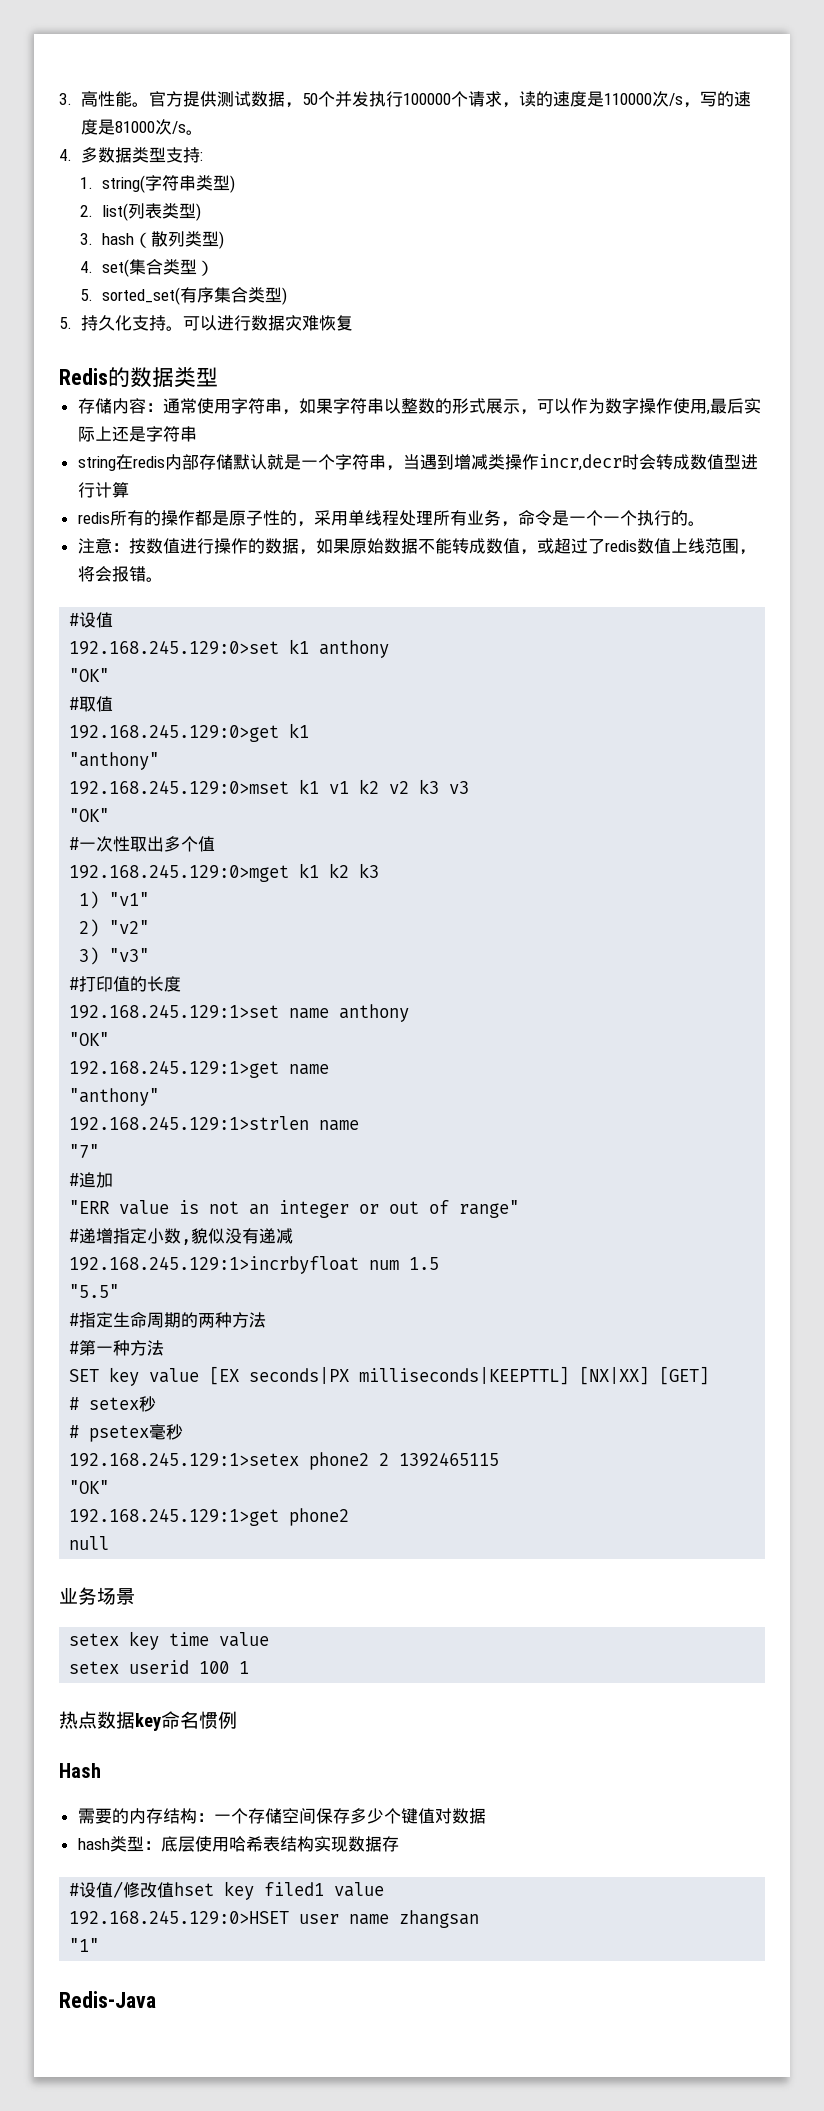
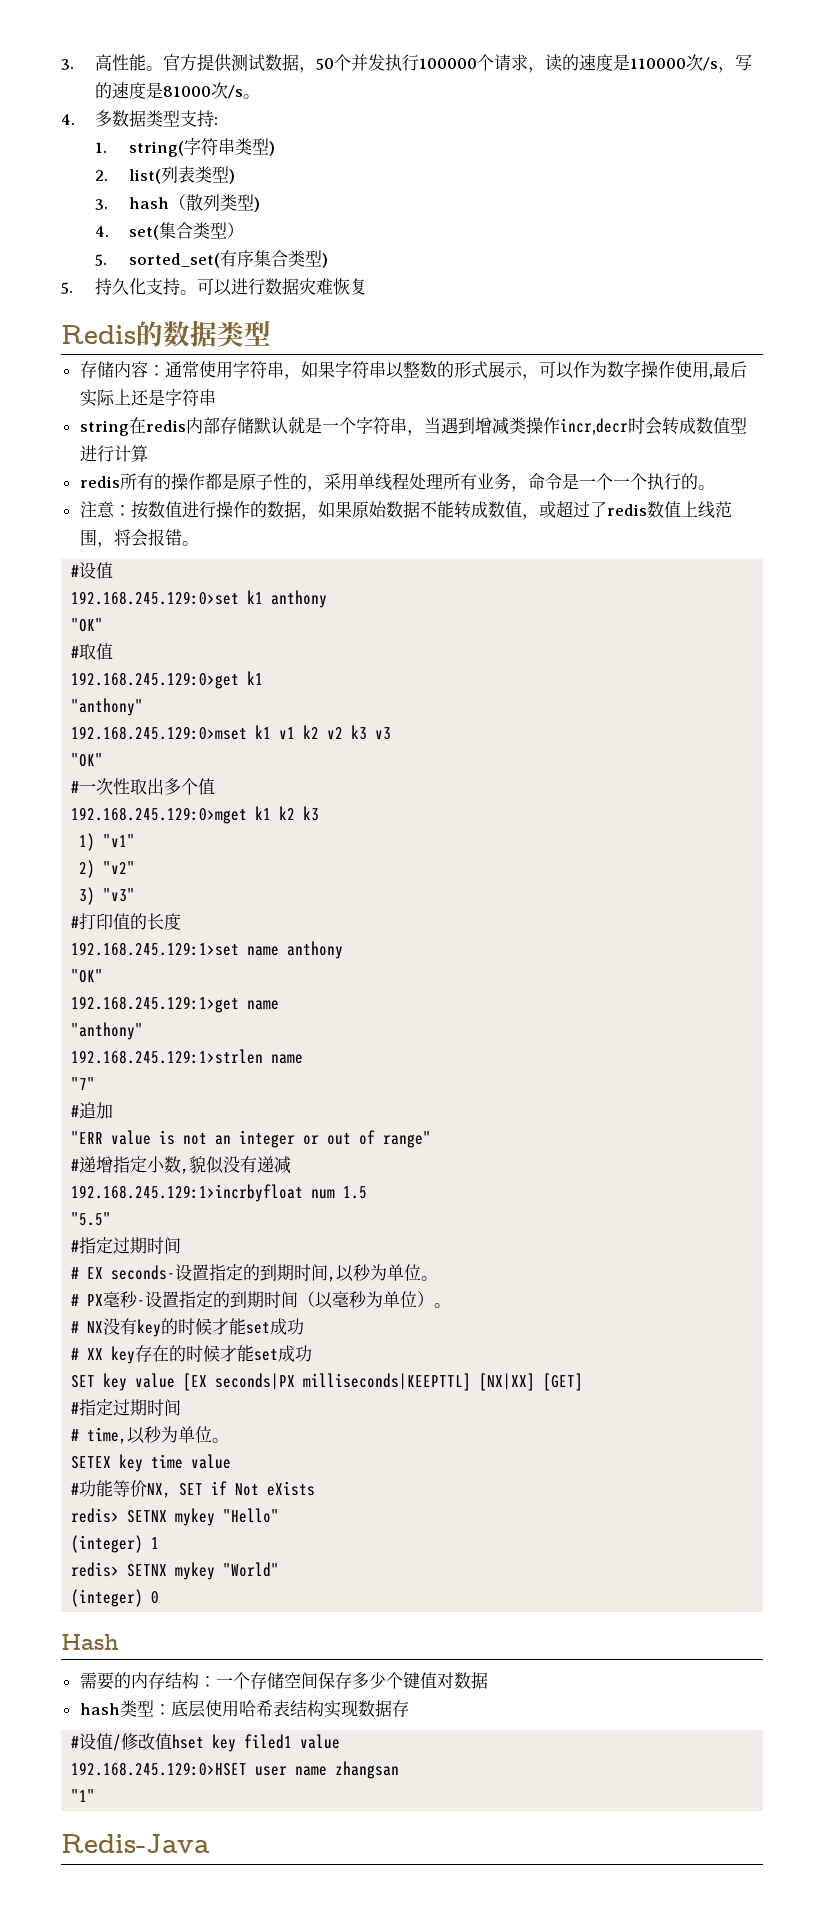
[113,1312,267,1328] [69,1340,165,1356] 生命周期的两种方法 // #第一种方法 -> [113,1237,182,1254] [71,1264,439,1282] [71,1291,452,1309] [71,1318,305,1337] [71,1345,313,1364] 过期时间 // # EX seconds-设置指定的到期时间,以秒为单位。 // # PX毫秒-设置指定的到期时间（以毫秒为单位）。 // # NX没有key的时候才能set成功 // # XX key存在的时候才能set成功
[89,1396,157,1412] [69,1423,184,1442] [69,1452,500,1470] [69,1480,110,1494] [69,1508,350,1526] [69,1536,110,1550] [59,1587,135,1605] [69,1631,270,1650] [69,1660,250,1674] [59,1711,237,1731] setex秒 // # psetex毫秒 // 192.168.245.129:1>setex phone2 2 1392465115 // "OK" // 192.168.245.129:1>get phone2 // null // 业务场景 // setex key time value // setex userid 100 1 // 热点数据key命名惯例 -> [79,1399,182,1416] [71,1426,230,1444] [71,1454,232,1472] [71,1480,316,1498] [71,1508,280,1526] [71,1535,160,1553] [71,1562,280,1580] [71,1589,160,1607] 指定过期时间 // # time,以秒为单位。 // SETEX key time value // #功能等价NX, SET if Not eXists // redis> SETNX mykey "Hello" // (integer) 1 // redis> SETNX mykey "World" // (integer) 0

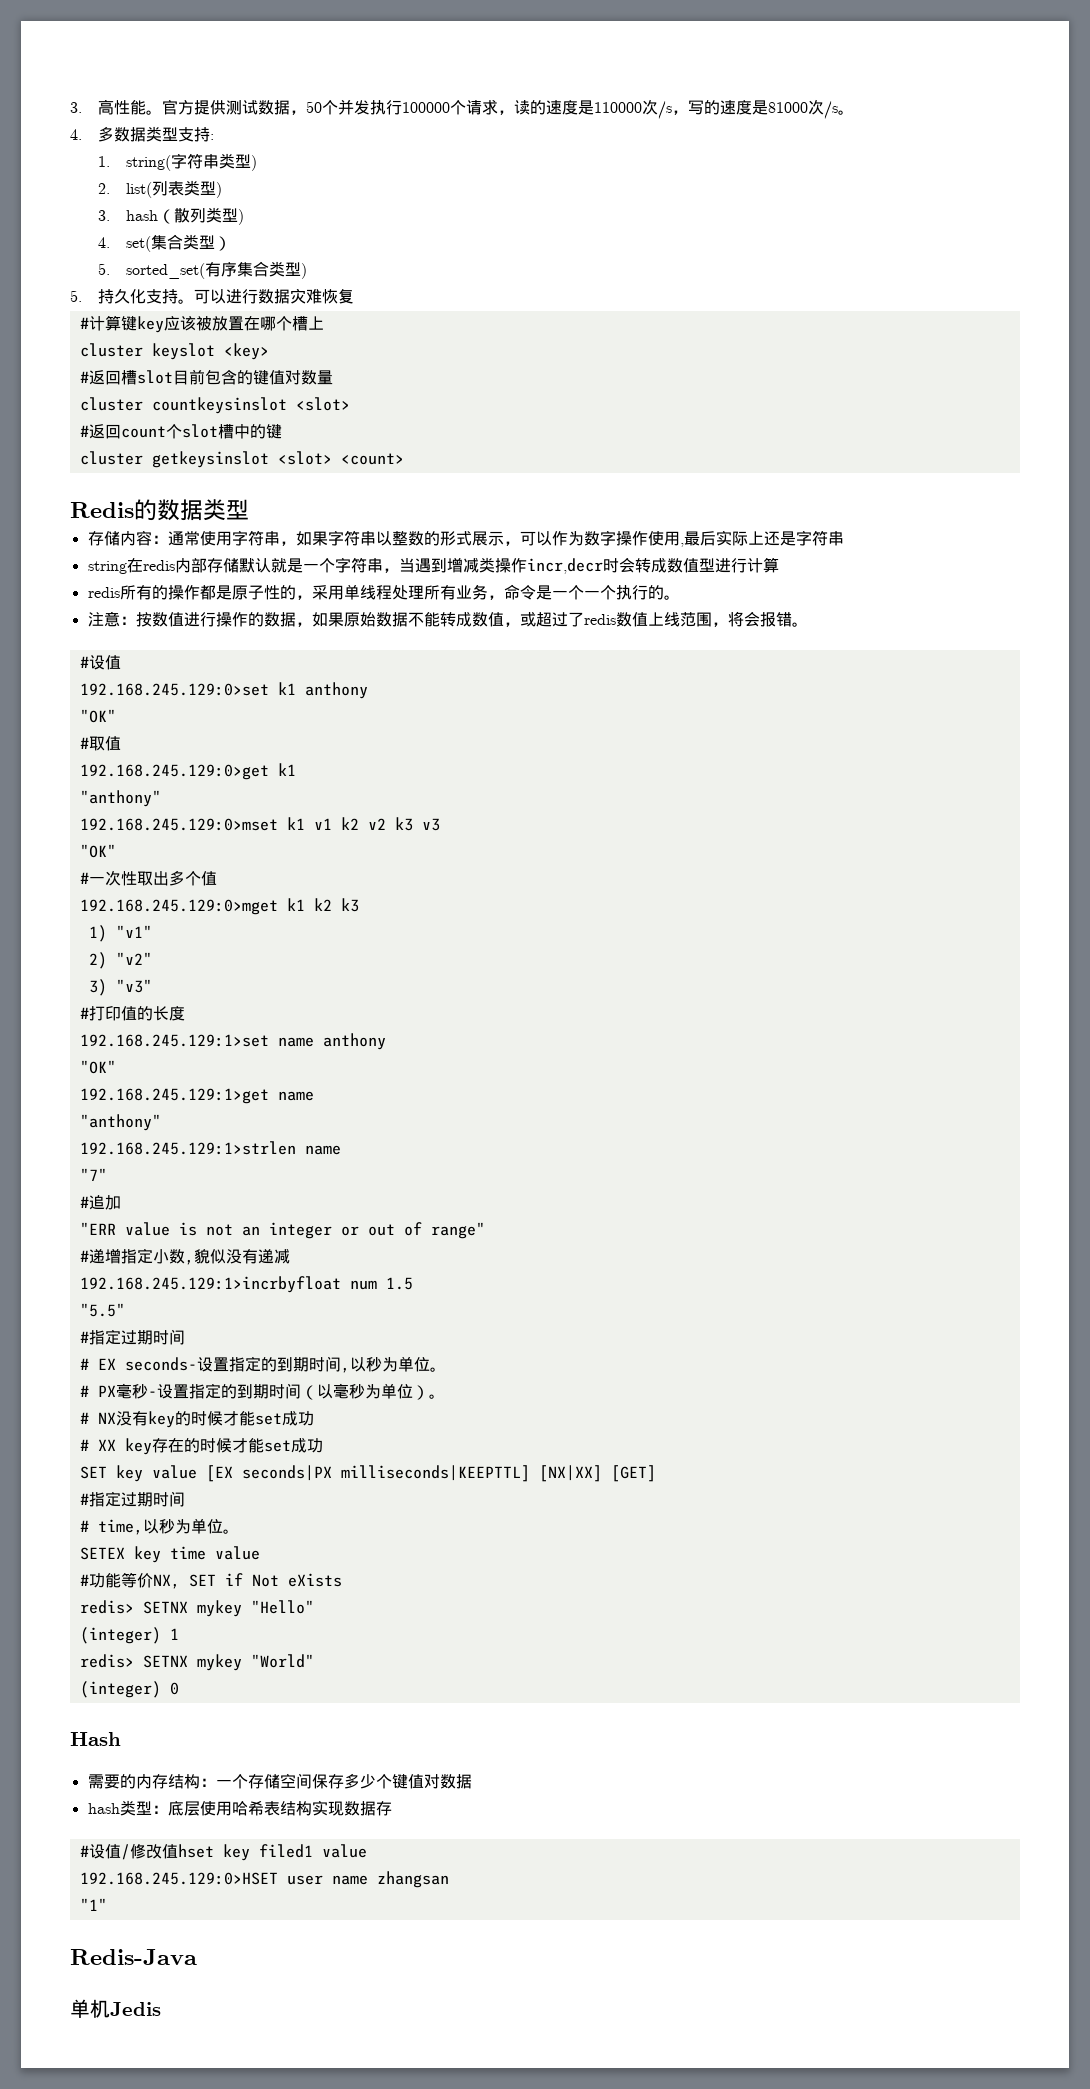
(367, 286) none -> [79,315,324,333] [79,343,269,360] [79,369,333,385] [79,397,350,414] [79,424,282,439] [79,451,404,468] // #计算键key应该被放置在哪个槽上 // cluster keyslot <key> // #返回槽slot目前包含的键值对数量 // cluster countkeysinslot <slot> // #返回count个slot槽中的键 // cluster getkeysinslot <slot> <count>
(210, 1843) none -> [70,1999,161,2018] // 单机Jedis

